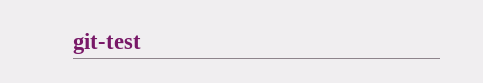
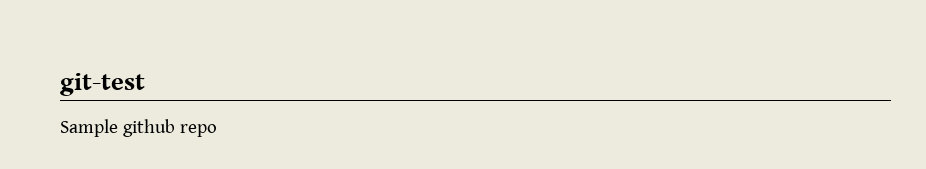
(141, 43) none -> [60,119,217,137] // Sample github repo

